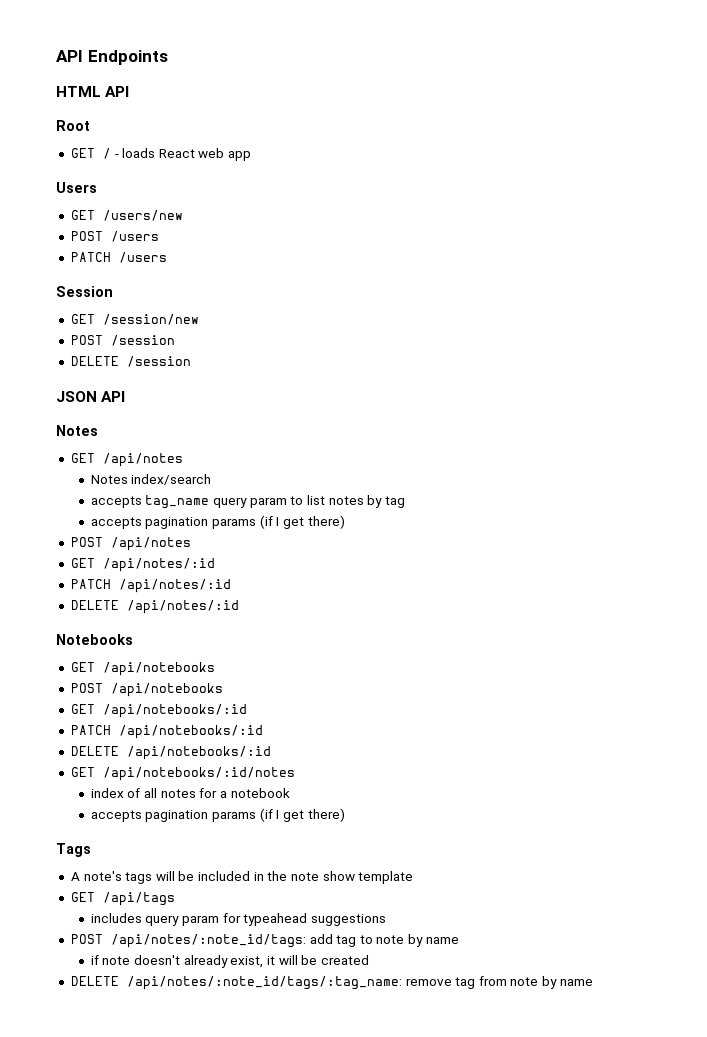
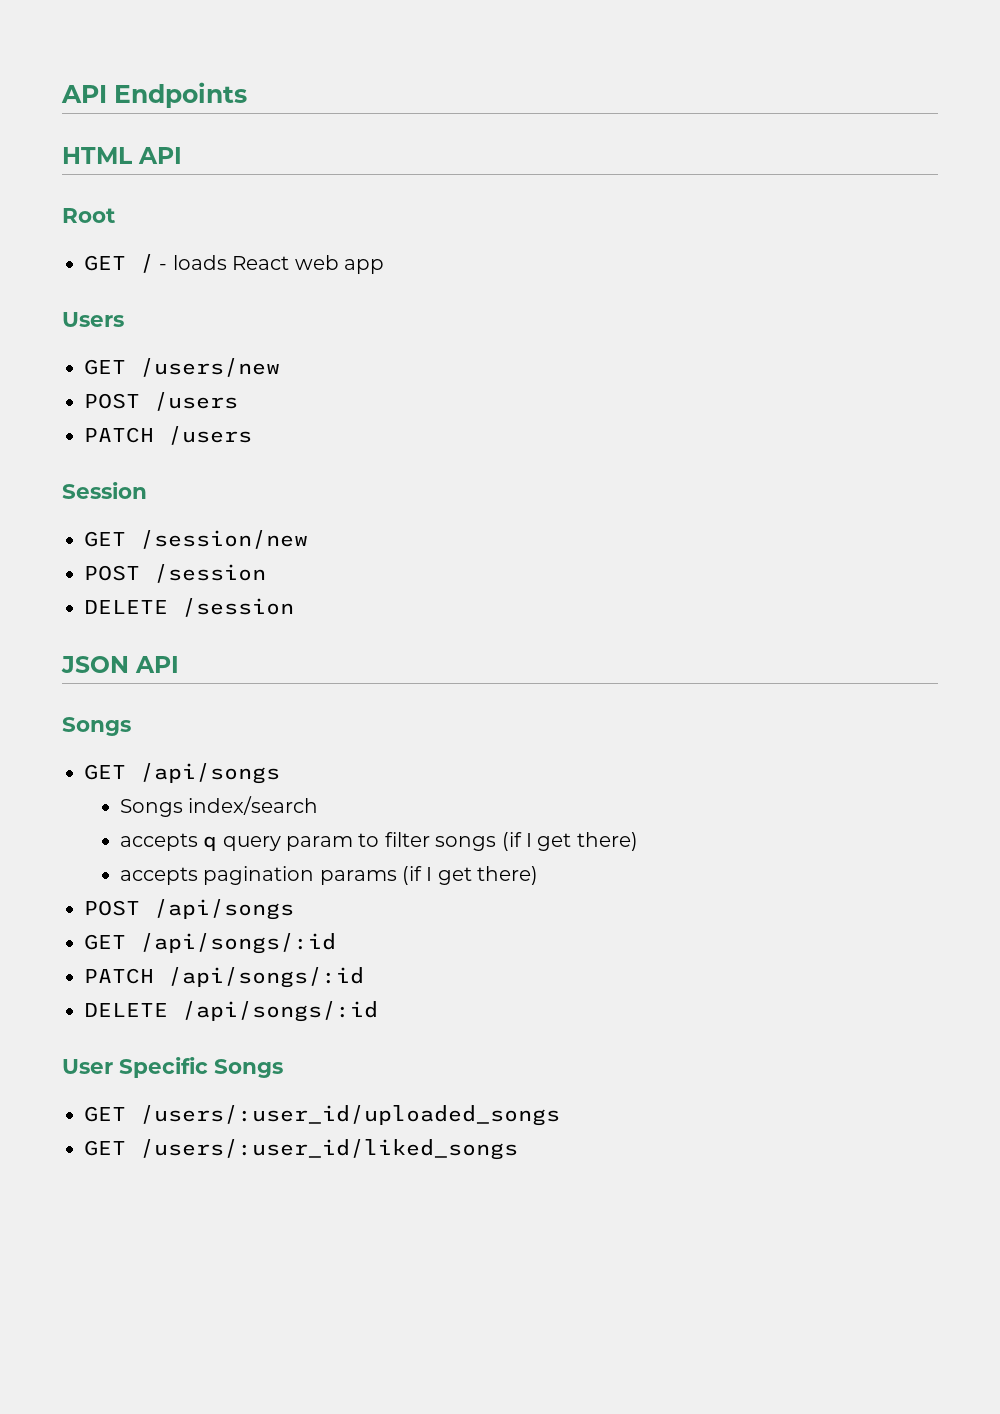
[56,425,98,436] [70,453,183,467] [90,475,128,484] Notes // GET /api/notes // Notes -> [62,717,131,736] [84,763,280,784] [119,799,183,817] Songs // GET /api/songs // Songs
[145,495,210,509] tag_name -> [203,836,218,851] q
[307,495,405,508] list notes by tag -> [384,832,638,851] filter songs (if I get there)
[110,537,191,551] [70,558,215,572] [70,579,231,593] [70,600,239,614] [56,634,133,645] [70,662,215,676] [70,683,223,697] [70,704,247,718] [70,725,263,739] [70,746,271,760] [70,767,295,781] [90,788,290,798] [90,808,345,822] [56,843,91,857] [70,871,414,884] [70,892,175,906] [90,913,387,926] [70,934,459,948] [90,955,369,968] [70,976,593,990] /api/notes // GET /api/notes/:id // PATCH /api/notes/:id // DELETE /api/notes/:id // Notebooks // GET /api/notebooks // POST /api/notebooks // GET /api/notebooks/:id // PATCH /api/notebooks/:id // DELETE /api/notebooks/:id // GET /api/notebooks/:id/notes // index of all notes for a notebook // accepts pagination params (if I get there) // Tags // A note's tags will be included in the note show template // GET /api/tags // includes query param for typeahead suggestions // POST /api/notes/:note_id/tags: add tag to note by name // if note doesn't already exist, it will be created // DELETE /api/notes/:note_id/tags/:tag_name: remove tag from note by name -> [154,899,294,920] [84,933,336,954] [84,967,364,988] [84,1001,378,1022] [62,1057,283,1078] [84,1105,560,1126] [84,1139,518,1160] /api/songs // GET /api/songs/:id // PATCH /api/songs/:id // DELETE /api/songs/:id // User Specific Songs // GET /users/:user_id/uploaded_songs // GET /users/:user_id/liked_songs

